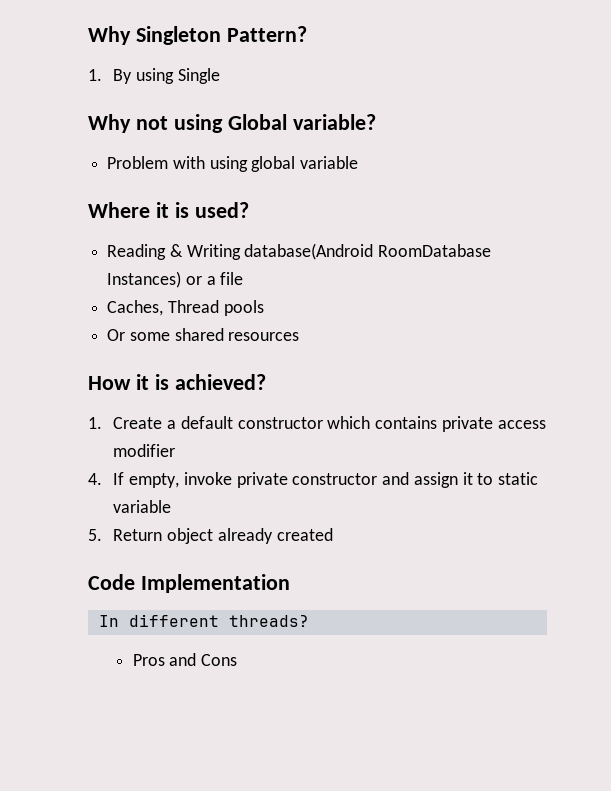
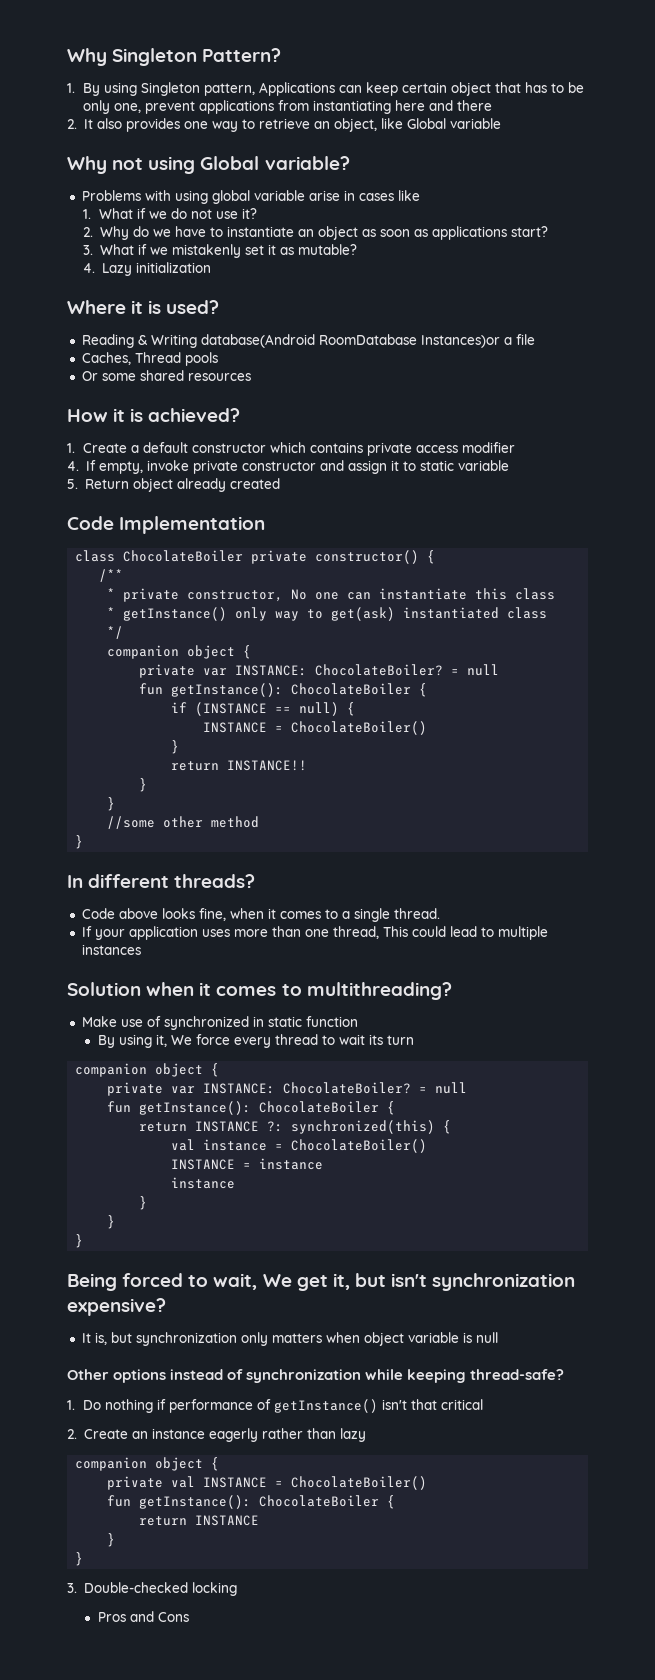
[177,68,220,84] Single -> [140,82,584,96] [82,100,492,114] [67,118,501,132] Singleton pattern, Applications can keep certain object that has to be only one, prevent applications from instantiating here and there // 2. It also provides one way to retrieve an object, like Global variable
[107,156,169,169] Problem -> [81,190,141,201] Problems
(359, 162) none -> [308,190,420,201] [82,208,257,219] [82,226,548,240] [82,244,357,258] [82,262,211,276] arise in cases like // 1. What if we do not use it? // 2. Why do we have to instantiate an object as soon as applications start? // 3. What if we mistakenly set it as mutable? // 4. Lazy initialization
[107,271,202,288] Instances) or -> [420,335,500,348] Instances)or
[98,614,309,627] In different threads? -> [75,550,436,564] [99,569,124,582] [107,588,556,602] [107,607,548,621] [107,626,124,639] [107,645,252,659] [139,664,500,678] [139,683,428,697] [171,702,356,716] [203,721,428,735] [171,740,180,754] [171,760,308,771] [139,778,148,792] [107,797,116,811] [107,816,260,829] [75,835,84,849] [67,874,256,888] [81,908,440,922] [81,926,548,940] [81,944,141,955] [67,982,452,1000] [81,1016,358,1030] [97,1034,414,1048] [75,1063,220,1077] [107,1082,468,1096] [107,1101,396,1115] [139,1120,452,1134] [171,1139,428,1153] [171,1158,324,1170] [171,1177,236,1189] [139,1196,148,1210] [107,1215,116,1229] [75,1234,84,1248] [67,1273,576,1291] [67,1298,166,1316] [81,1332,498,1346] [67,1369,565,1383] [67,1399,483,1413] [67,1428,366,1442] [75,1457,220,1471] [107,1476,428,1490] [107,1495,396,1509] [139,1515,260,1526] [107,1533,116,1547] [75,1552,84,1566] [67,1582,237,1596] class ChocolateBoiler private constructor() { // /** // * private constructor, No one can instantiate this class // * getInstance() only way to get(ask) instantiated class // */ // companion object { // private var INSTANCE: ChocolateBoiler? = null // fun getInstance(): ChocolateBoiler { // if (INSTANCE == null) { // INSTANCE = ChocolateBoiler() // } // return INSTANCE!! // } // } // //some other method // } // In different threads? // Code above looks fine, when it comes to a single thread. // If your application uses more than one thread, This could lead to multiple instances // Solution when it comes to multithreading? // Make use of synchronized in static function // By using it, We force every thread to wait its turn // companion object { // private var INSTANCE: ChocolateBoiler? = null // fun getInstance(): ChocolateBoiler { // return INSTANCE ?: synchronized(this) { // val instance = ChocolateBoiler() // INSTANCE = instance // instance // } // } // } // Being forced to wait, We get it, but isn't synchronization expensive? // It is, but synchronization only matters when object variable is null // Other options instead of synchronization while keeping thread-safe? // 1. Do nothing if performance of getInstance() isn't that critical // 2. Create an instance eagerly rather than lazy // companion object { // private val INSTANCE = ChocolateBoiler() // fun getInstance(): ChocolateBoiler { // return INSTANCE // } // } // 3. Double-checked locking

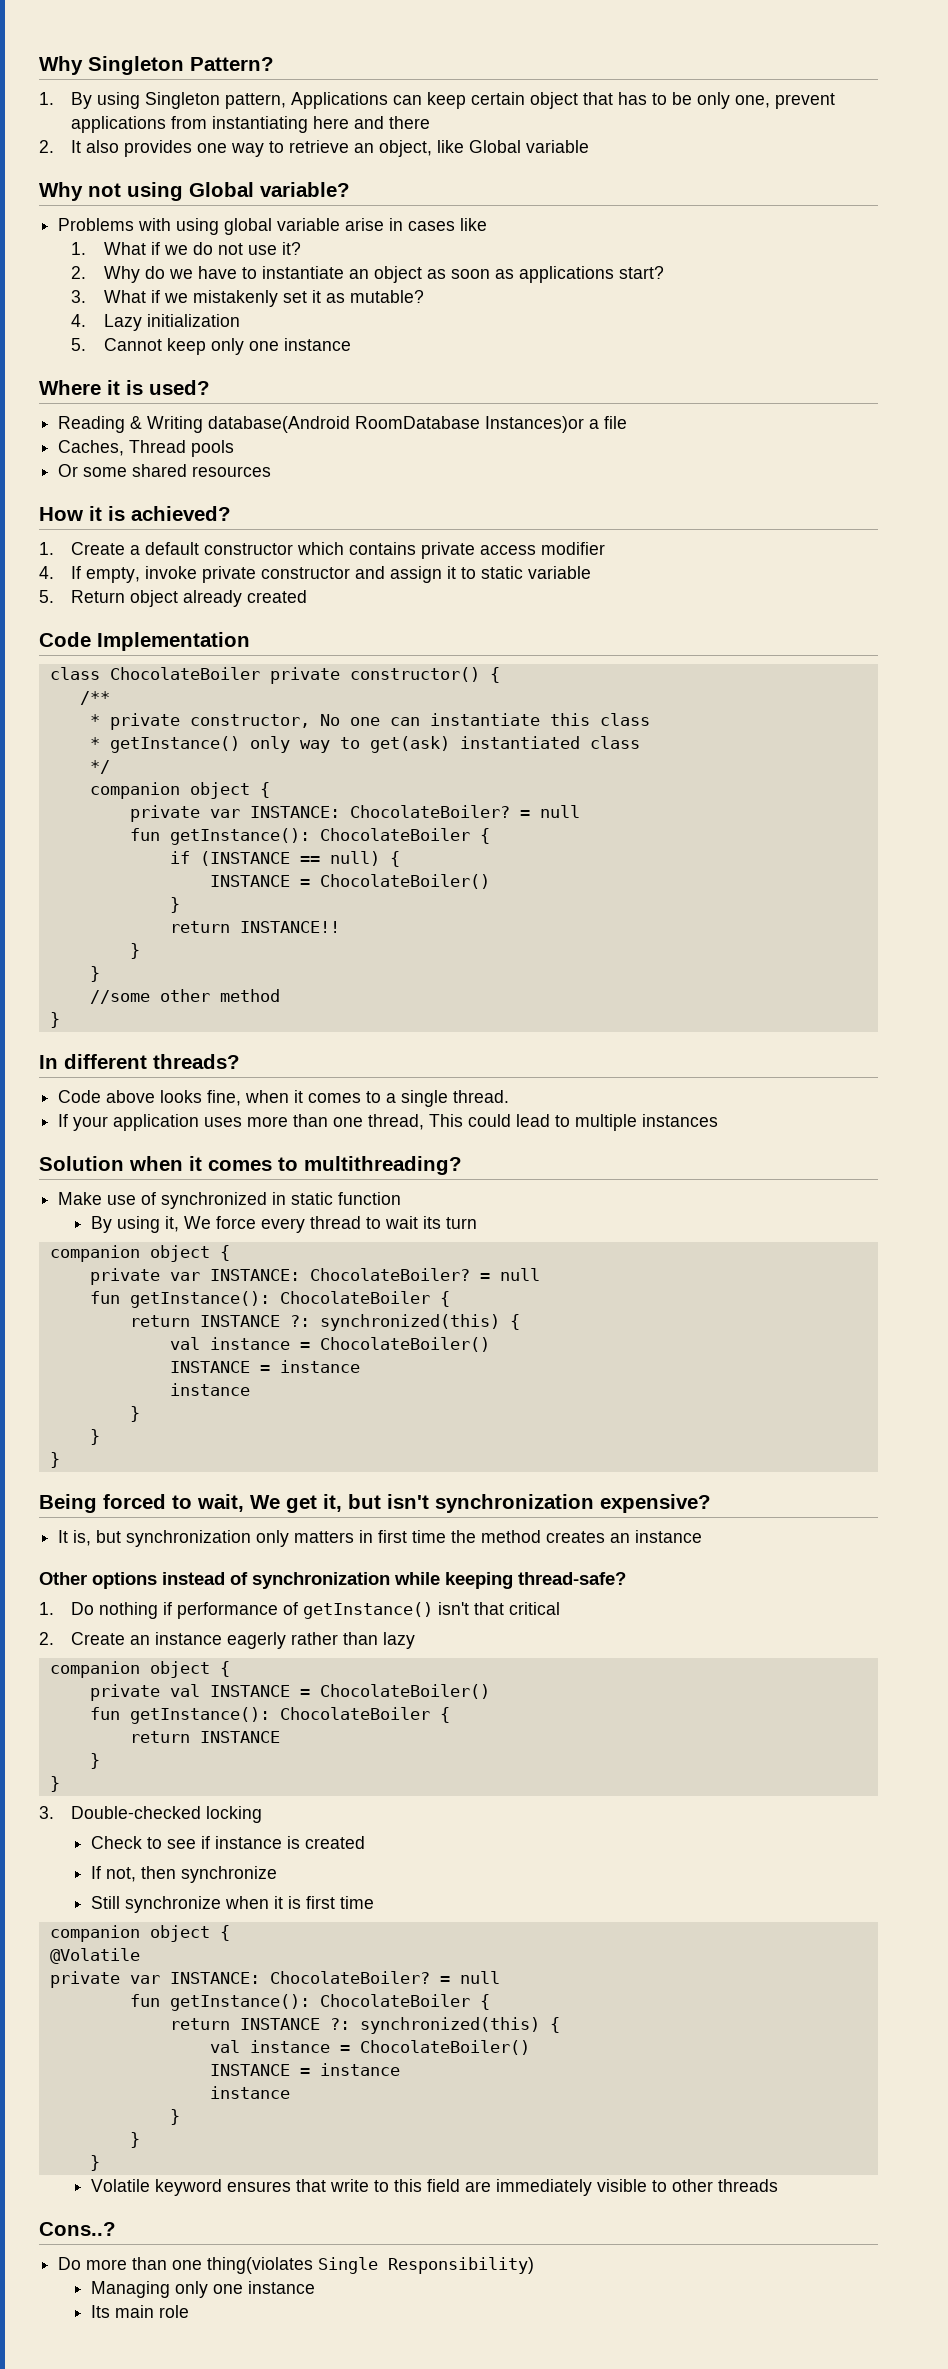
(211, 267) none -> [71,338,351,355] // 5. Cannot keep only one instance
[325,1332,498,1346] when object variable is null -> [359,1530,703,1543] in first time the method creates an instance
[97,1611,189,1622] Pros and Cons -> [90,1836,365,1849] [90,1866,277,1883] [90,1896,374,1913] [49,1925,230,1942] [49,1948,140,1964] [49,1971,500,1988] [129,1994,490,2011] [169,2017,560,2034] [209,2040,530,2055] [209,2063,400,2076] [209,2086,290,2099] [169,2109,180,2125] [129,2132,140,2148] [89,2155,100,2171] [90,2179,778,2196] [39,2222,116,2236] [58,2257,535,2274] [90,2281,315,2298] [90,2305,189,2318] Check to see if instance is created // If not, then synchronize // Still synchronize when it is first time // companion object { // @Volatile // private var INSTANCE: ChocolateBoiler? = null // fun getInstance(): ChocolateBoiler { // return INSTANCE ?: synchronized(this) { // val instance = ChocolateBoiler() // INSTANCE = instance // instance // } // } // } // Volatile keyword ensures that write to this field are immediately visible to other threads // Cons..? // Do more than one thing(violates Single Responsibility) // Managing only one instance // Its main role

